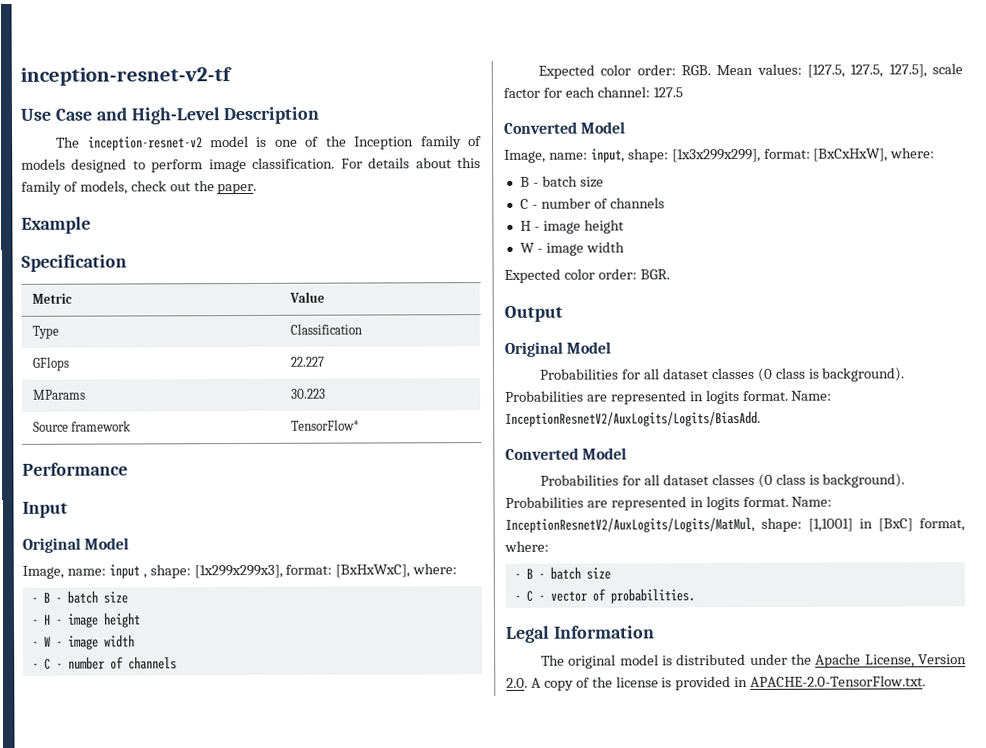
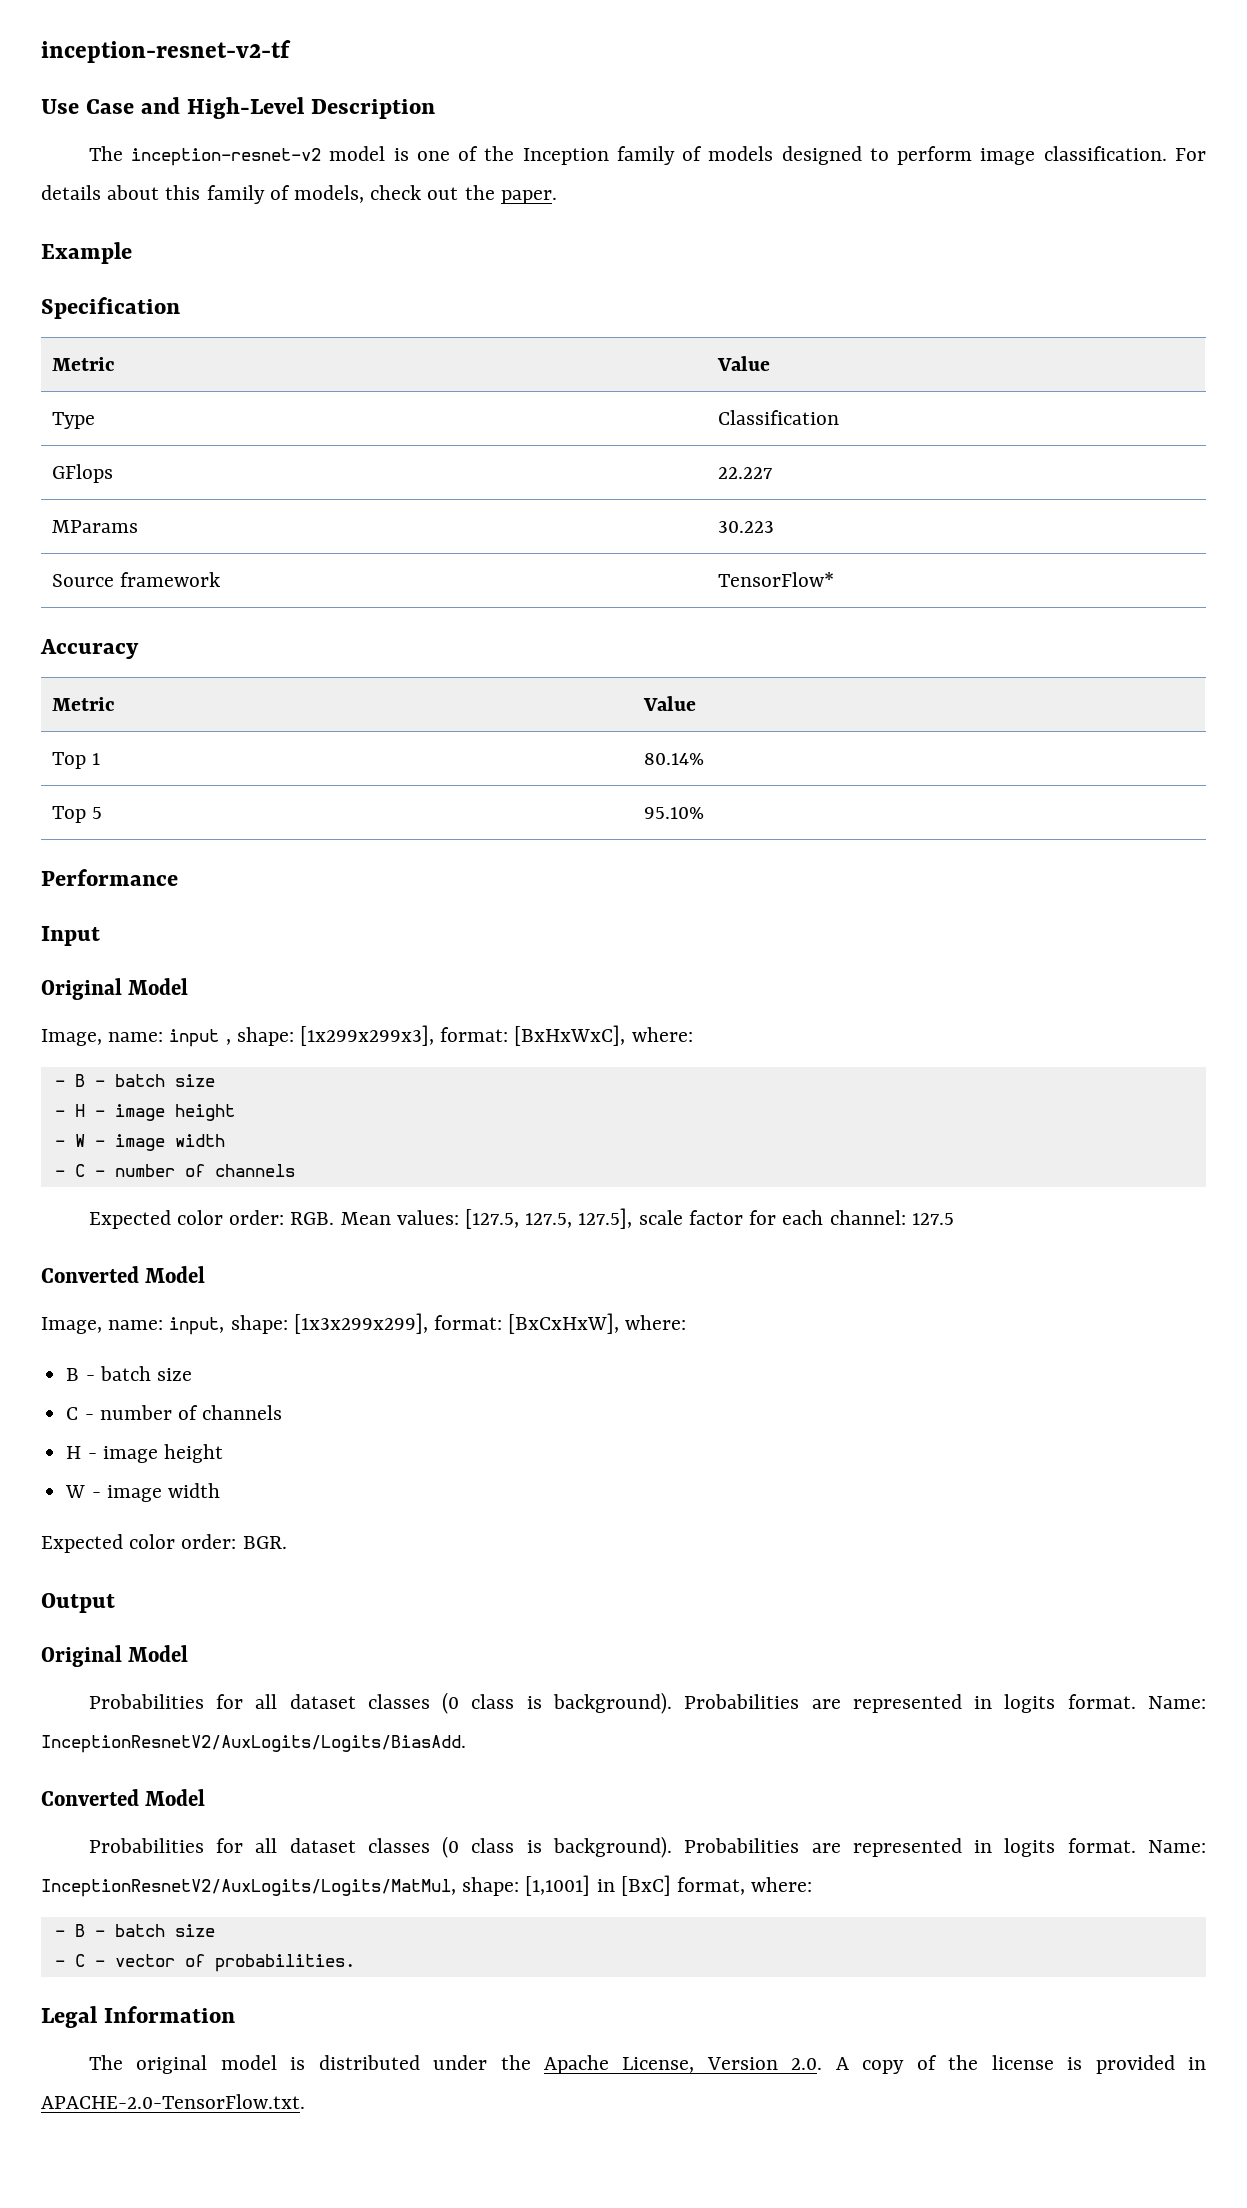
(360, 425) none -> [40,639,139,659] [52,697,116,711] [643,696,697,711] [52,752,101,769] [644,753,705,765] [52,806,103,823] [644,807,705,819] // Accuracy // Metric | Value // Top 1 | 80.14% // Top 5 | 95.10%

